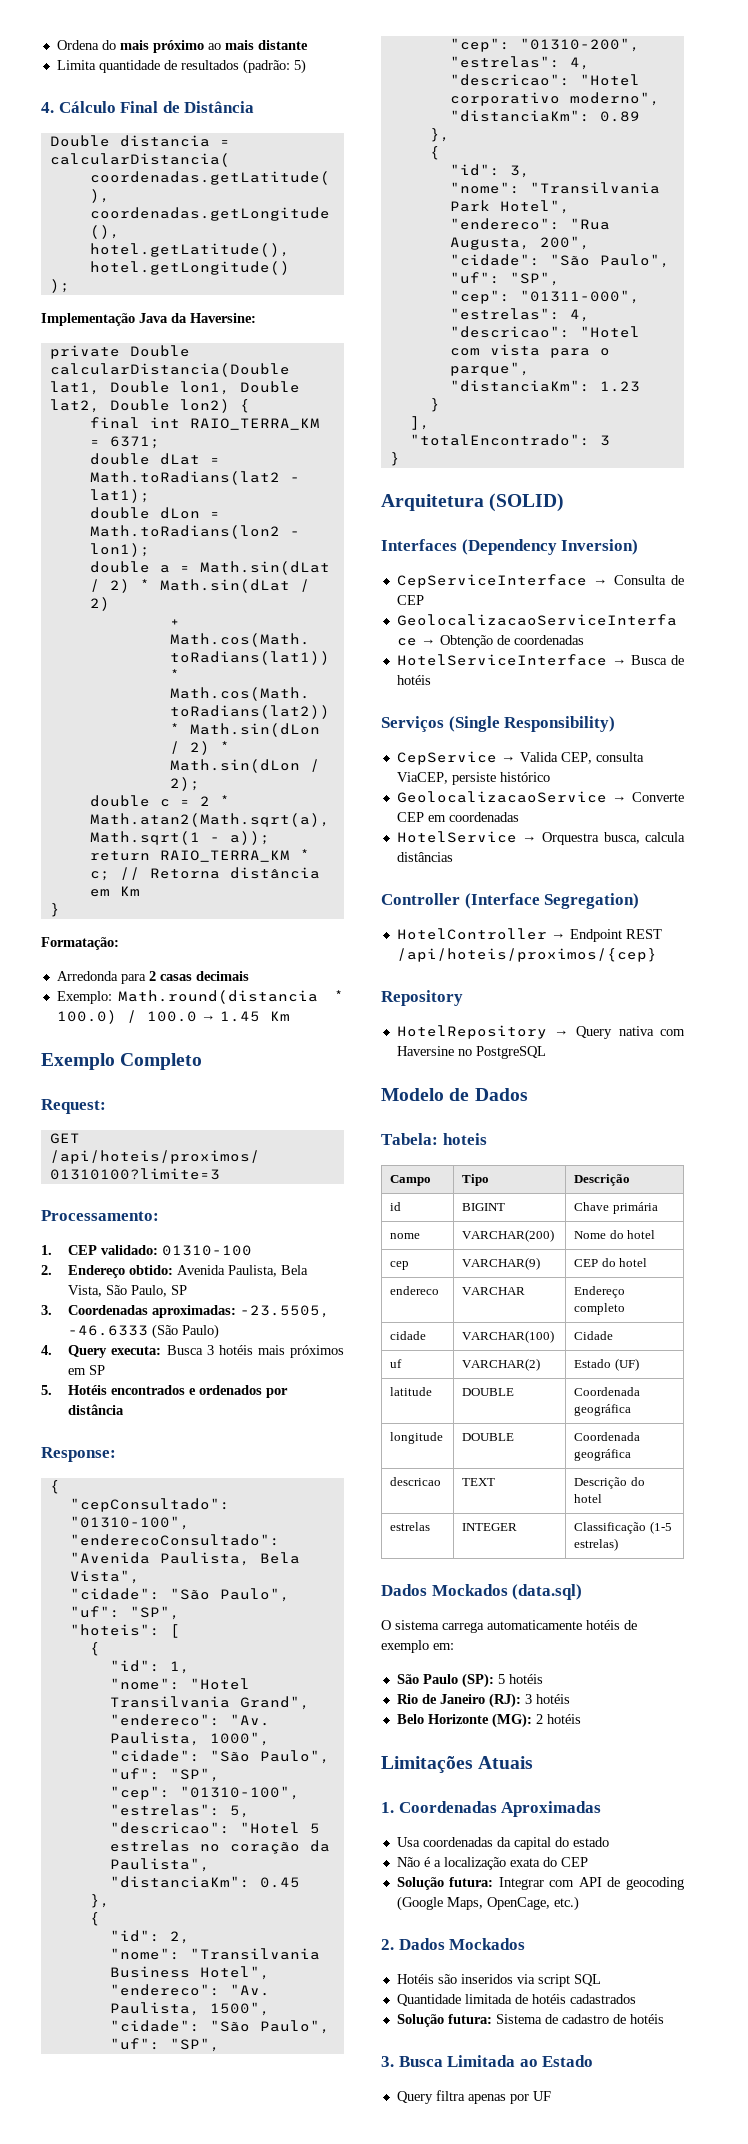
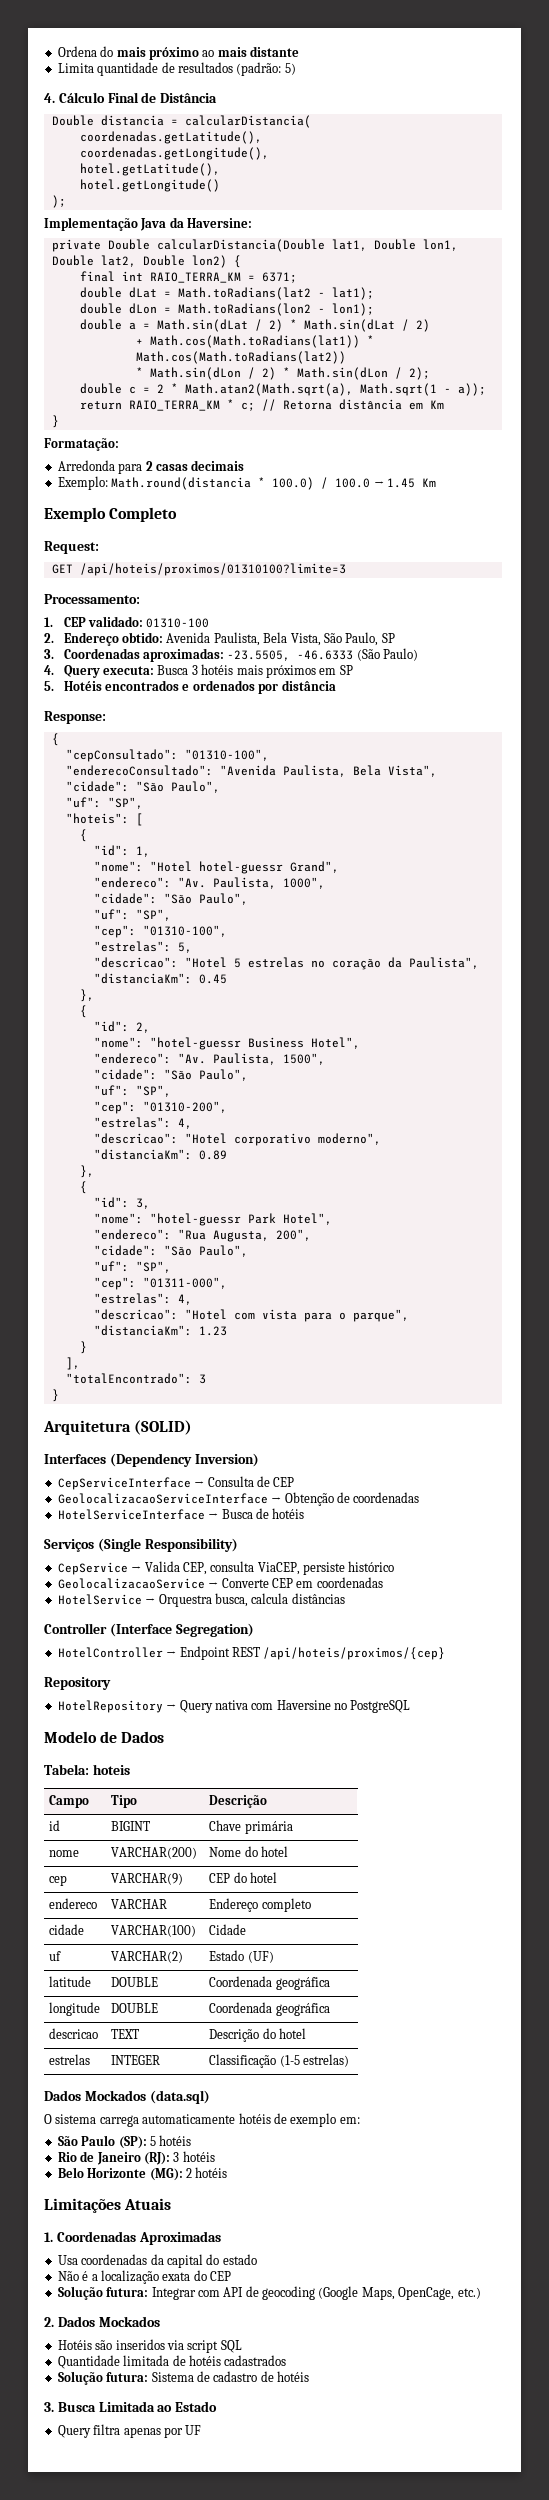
[109,1696,230,1708] Transilvania -> [198,861,283,874] hotel-guessr
[189,1948,320,1960] "Transilvania -> [149,1037,241,1050] "hotel-guessr
[529,182,660,194] "Transilvania -> [149,1213,241,1226] "hotel-guessr

